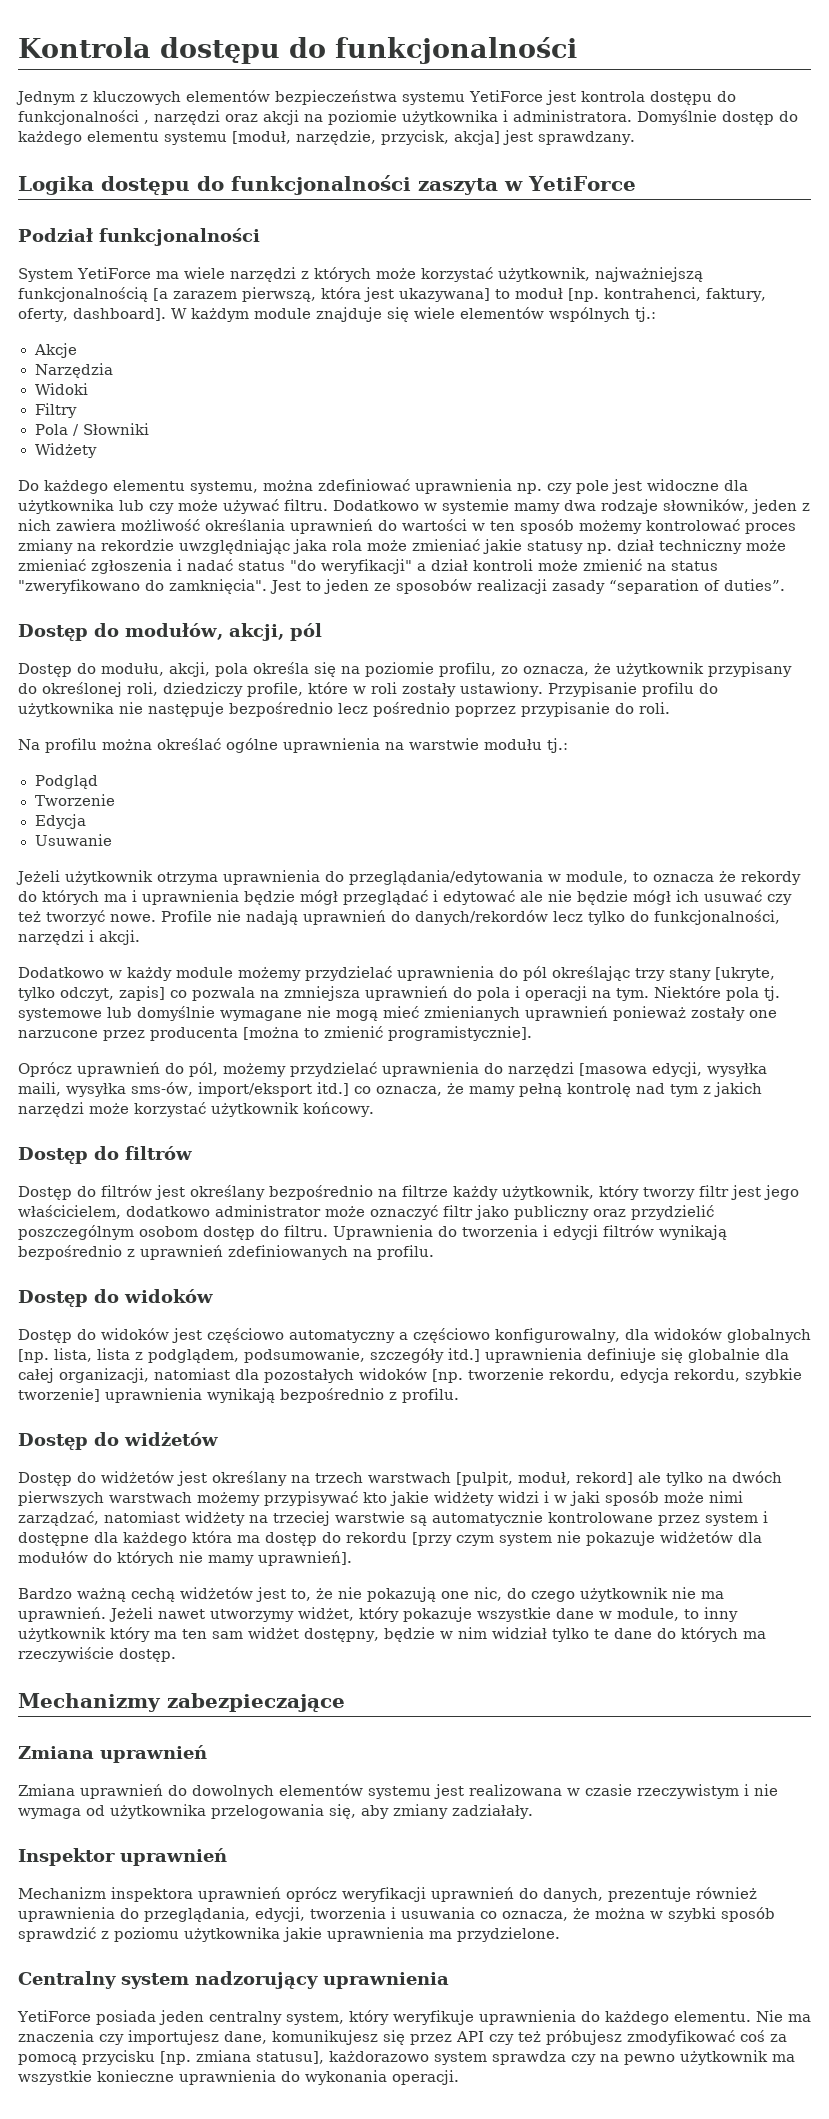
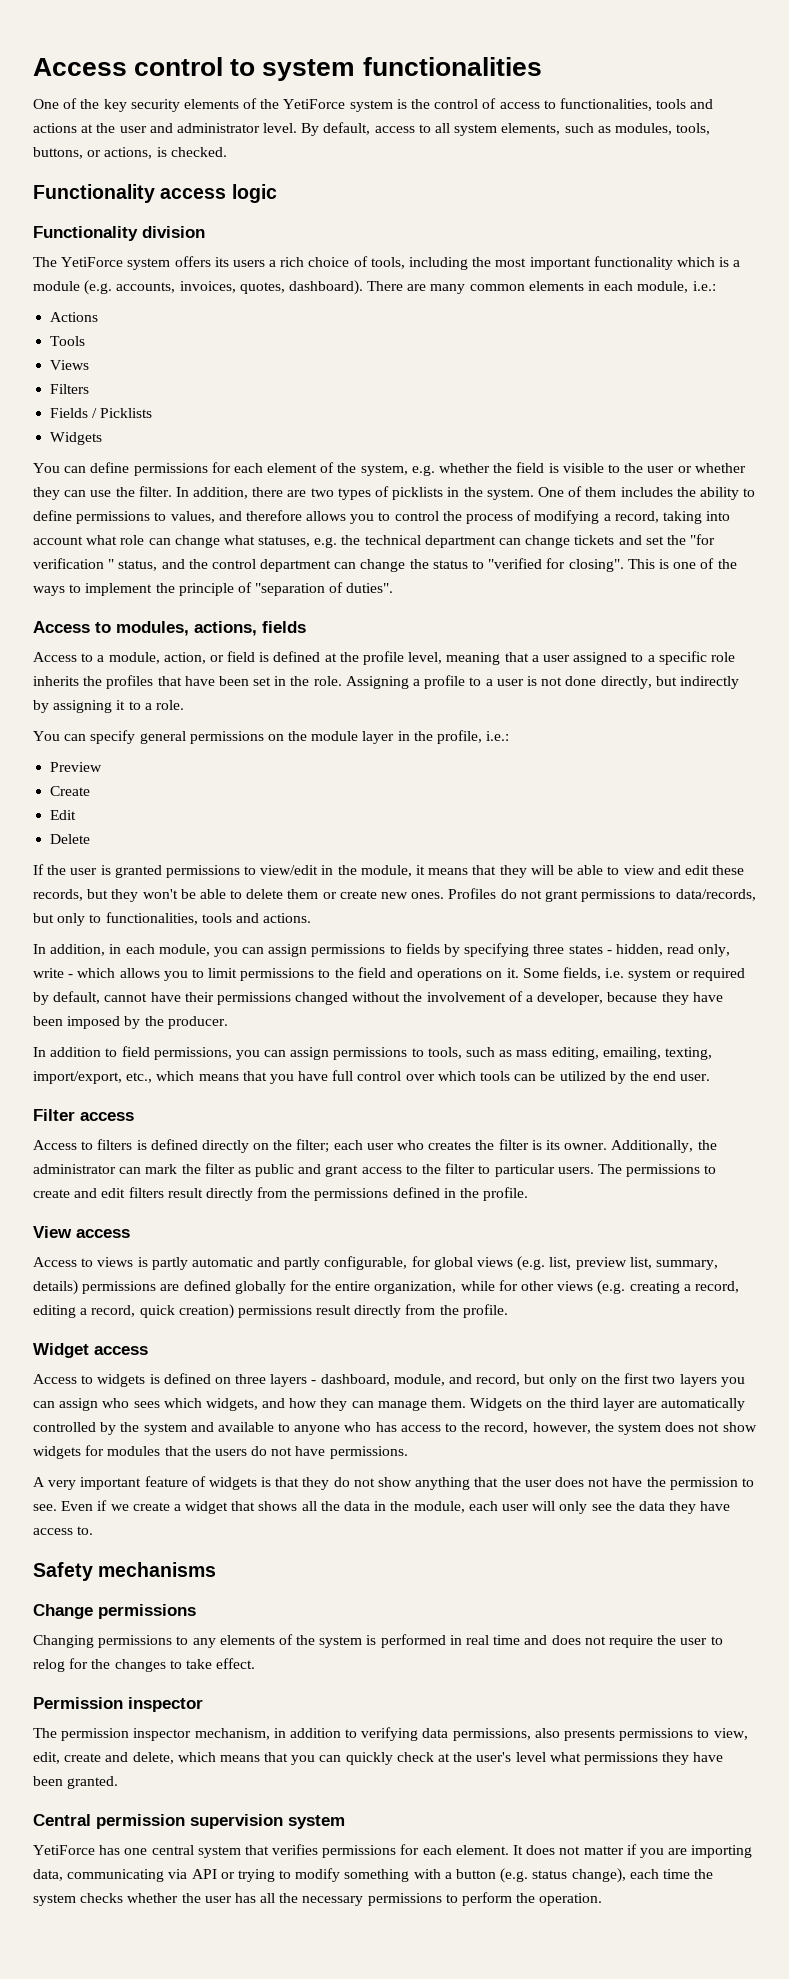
[18,37,577,64] [16,90,736,105] [18,110,798,125] [18,130,635,145] [18,175,636,195] [18,228,260,246] [18,267,703,282] [18,287,766,302] [18,307,656,322] [33,343,77,358] [34,363,113,378] [34,383,88,395] [34,403,77,418] [34,423,149,436] [34,443,97,458] [18,479,748,494] [18,499,810,514] [18,519,796,534] [18,539,786,554] [18,559,718,574] [18,579,785,594] [18,623,322,641] [18,662,792,677] [18,682,718,697] [18,702,670,717] [18,738,568,753] [34,775,98,789] [34,794,115,806] [34,814,86,829] [34,834,112,846] [16,870,801,885] [18,890,792,905] [18,910,780,925] [18,930,140,945] [18,966,775,981] [18,986,780,1001] [18,1006,777,1021] [18,1026,532,1041] [18,1062,767,1077] [18,1082,762,1097] [18,1102,374,1117] [18,1146,192,1164] [18,1185,799,1200] [18,1205,714,1220] [18,1225,727,1240] [18,1245,434,1260] [18,1289,213,1307] [18,1328,811,1343] [18,1348,789,1363] [18,1368,802,1383] [18,1388,459,1403] [18,1432,218,1450] [18,1471,782,1486] [18,1491,743,1506] [18,1511,768,1526] [18,1531,762,1546] [18,1551,352,1566] [18,1587,724,1602] [18,1607,738,1622] [18,1627,766,1642] [18,1647,176,1662] [18,1693,345,1712] [18,1745,207,1763] [18,1784,778,1799] [18,1804,533,1819] [18,1848,227,1866] [18,1887,757,1902] [18,1907,775,1922] [18,1927,560,1942] [18,1971,449,1989] [17,2010,811,2025] [18,2030,787,2045] [18,2050,795,2065] [18,2070,459,2085] Kontrola dostępu do funkcjonalności // Jednym z kluczowych elementów bezpieczeństwa systemu YetiForce jest kontrola dostępu do funkcjonalności , narzędzi oraz akcji na poziomie użytkownika i administratora. Domyślnie dostęp do każdego elementu systemu [moduł, narzędzie, przycisk, akcja] jest sprawdzany. // Logika dostępu do funkcjonalności zaszyta w YetiForce // Podział funkcjonalności // System YetiForce ma wiele narzędzi z których może korzystać użytkownik, najważniejszą funkcjonalnością [a zarazem pierwszą, która jest ukazywana] to moduł [np. kontrahenci, faktury, oferty, dashboard]. W każdym module znajduje się wiele elementów wspólnych tj.: // Akcje // Narzędzia // Widoki // Filtry // Pola / Słowniki // Widżety // Do każdego elementu systemu, można zdefiniować uprawnienia np. czy pole jest widoczne dla użytkownika lub czy może używać filtru. Dodatkowo w systemie mamy dwa rodzaje słowników, jeden z nich zawiera możliwość określania uprawnień do wartości w ten sposób możemy kontrolować proces zmiany na rekordzie uwzględniając jaka rola może zmieniać jakie statusy np. dział techniczny może zmieniać zgłoszenia i nadać status "do weryfikacji" a dział kontroli może zmienić na status "zweryfikowano do zamknięcia". Jest to jeden ze sposobów realizacji zasady “separation of duties”. // Dostęp do modułów, akcji, pól // Dostęp do modułu, akcji, pola określa się na poziomie profilu, zo oznacza, że użytkownik przypisany do określonej roli, dziedziczy profile, które w roli zostały ustawiony. Przypisanie profilu do użytkownika nie następuje bezpośrednio lecz pośrednio poprzez przypisanie do roli. // Na profilu można określać ogólne uprawnienia na warstwie modułu tj.: // Podgląd // Tworzenie // Edycja // Usuwanie // Jeżeli użytkownik otrzyma uprawnienia do przeglądania/edytowania w module, to oznacza że rekordy do których ma i uprawnienia będzie mógł przeglądać i edytować ale nie będzie mógł ich usuwać czy też tworzyć nowe. Profile nie nadają uprawnień do danych/rekordów lecz tylko do funkcjonalności, narzędzi i akcji. // Dodatkowo w każdy module możemy przydzielać uprawnienia do pól określając trzy stany [ukryte, tylko odczyt, zapis] co pozwala na zmniejsza uprawnień do pola i operacji na tym. Niektóre pola tj. systemowe lub domyślnie wymagane nie mogą mieć zmienianych uprawnień ponieważ zostały one narzucone przez producenta [można to zmienić programistycznie]. // Oprócz uprawnień do pól, możemy przydzielać uprawnienia do narzędzi [masowa edycji, wysyłka maili, wysyłka sms-ów, import/eksport itd.] co oznacza, że mamy pełną kontrolę nad tym z jakich narzędzi może korzystać użytkownik końcowy. // Dostęp do filtrów // Dostęp do filtrów jest określany bezpośrednio na filtrze każdy użytkownik, który tworzy filtr jest jego właścicielem, dodatkowo administrator może oznaczyć filtr jako publiczny oraz przydzielić poszczególnym osobom dostęp do filtru. Uprawnienia do tworzenia i edycji filtrów wynikają bezpośrednio z uprawnień zdefiniowanych na profilu. // Dostęp do widoków // Dostęp do widoków jest częściowo automatyczny a częściowo konfigurowalny, dla widoków globalnych [np. lista, lista z podglądem, podsumowanie, szczegóły itd.] uprawnienia definiuje się globalnie dla całej organizacji, natomiast dla pozostałych widoków [np. tworzenie rekordu, edycja rekordu, szybkie tworzenie] uprawnienia wynikają bezpośrednio z profilu. // Dostęp do widżetów // Dostęp do widżetów jest określany na trzech warstwach [pulpit, moduł, rekord] ale tylko na dwóch pierwszych warstwach możemy przypisywać kto jakie widżety widzi i w jaki sposób może nimi zarządzać, natomiast widżety na trzeciej warstwie są automatycznie kontrolowane przez system i dostępne dla każdego która ma dostęp do rekordu [przy czym system nie pokazuje widżetów dla modułów do których nie mamy uprawnień]. // Bardzo ważną cechą widżetów jest to, że nie pokazują one nic, do czego użytkownik nie ma uprawnień. Jeżeli nawet utworzymy widżet, który pokazuje wszystkie dane w module, to inny użytkownik który ma ten sam widżet dostępny, będzie w nim widział tylko te dane do których ma rzeczywiście dostęp. // Mechanizmy zabezpieczające // Zmiana uprawnień // Zmiana uprawnień do dowolnych elementów systemu jest realizowana w czasie rzeczywistym i nie wymaga od użytkownika przelogowania się, aby zmiany zadziałały. // Inspektor uprawnień // Mechanizm inspektora uprawnień oprócz weryfikacji uprawnień do danych, prezentuje również uprawnienia do przeglądania, edycji, tworzenia i usuwania co oznacza, że można w szybki sposób sprawdzić z poziomu użytkownika jakie uprawnienia ma przydzielone. // Centralny system nadzorujący uprawnienia // YetiForce posiada jeden centralny system, który weryfikuje uprawnienia do każdego elementu. Nie ma znaczenia czy importujesz dane, komunikujesz się przez API czy też próbujesz zmodyfikować coś za pomocą przycisku [np. zmiana statusu], każdorazowo system sprawdza czy na pewno użytkownik ma wszystkie konieczne uprawnienia do wykonania operacji. -> [33,57,542,81] [33,98,714,112] [33,122,711,136] [33,147,227,159] [33,184,277,203] [33,226,205,241] [33,256,741,270] [33,280,716,295] [50,312,99,322] [50,336,86,346] [50,360,90,370] [50,384,90,394] [50,408,153,418] [50,432,103,445] [33,462,746,476] [33,486,756,500] [33,510,731,524] [33,534,716,548] [33,558,737,572] [33,582,394,596] [33,621,306,636] [33,651,735,665] [33,675,739,689] [33,700,184,713] [33,730,510,744] [50,762,103,772] [50,786,91,796] [50,810,77,820] [50,834,91,844] [33,864,745,878] [33,888,756,902] [33,912,312,926] [33,943,731,957] [33,967,745,981] [33,991,723,1005] [33,1016,228,1029] [33,1046,712,1060] [33,1070,711,1084] [33,1109,134,1121] [33,1139,717,1153] [33,1163,717,1177] [33,1187,529,1201] [33,1226,130,1238] [33,1256,718,1271] [33,1280,739,1295] [33,1304,508,1319] [33,1343,148,1358] [33,1373,745,1387] [33,1398,746,1411] [33,1422,757,1435] [33,1445,408,1459] [33,1476,754,1490] [33,1500,731,1514] [33,1526,94,1535] [33,1562,217,1581] [33,1604,196,1619] [33,1634,723,1648] [33,1658,256,1672] [33,1697,203,1712] [33,1727,748,1741] [33,1752,724,1765] [33,1776,119,1789] [33,1814,345,1829] [33,1844,753,1858] [33,1868,714,1883] [33,1892,603,1906] Access control to system functionalities // One of the key security elements of the YetiForce system is the control of access to functionalities, tools and actions at the user and administrator level. By default, access to all system elements, such as modules, tools, buttons, or actions, is checked. // Functionality access logic // Functionality division // The YetiForce system offers its users a rich choice of tools, including the most important functionality which is a module (e.g. accounts, invoices, quotes, dashboard). There are many common elements in each module, i.e.: // Actions // Tools // Views // Filters // Fields / Picklists // Widgets // You can define permissions for each element of the system, e.g. whether the field is visible to the user or whether they can use the filter. In addition, there are two types of picklists in the system. One of them includes the ability to define permissions to values, and therefore allows you to control the process of modifying a record, taking into account what role can change what statuses, e.g. the technical department can change tickets and set the "for verification " status, and the control department can change the status to "verified for closing". This is one of the ways to implement the principle of "separation of duties". // Access to modules, actions, fields // Access to a module, action, or field is defined at the profile level, meaning that a user assigned to a specific role inherits the profiles that have been set in the role. Assigning a profile to a user is not done directly, but indirectly by assigning it to a role. // You can specify general permissions on the module layer in the profile, i.e.: // Preview // Create // Edit // Delete // If the user is granted permissions to view/edit in the module, it means that they will be able to view and edit these records, but they won't be able to delete them or create new ones. Profiles do not grant permissions to data/records, but only to functionalities, tools and actions. // In addition, in each module, you can assign permissions to fields by specifying three states - hidden, read only, write - which allows you to limit permissions to the field and operations on it. Some fields, i.e. system or required by default, cannot have their permissions changed without the involvement of a developer, because they have been imposed by the producer. // In addition to field permissions, you can assign permissions to tools, such as mass editing, emailing, texting, import/export, etc., which means that you have full control over which tools can be utilized by the end user. // Filter access // Access to filters is defined directly on the filter; each user who creates the filter is its owner. Additionally, the administrator can mark the filter as public and grant access to the filter to particular users. The permissions to create and edit filters result directly from the permissions defined in the profile. // View access // Access to views is partly automatic and partly configurable, for global views (e.g. list, preview list, summary, details) permissions are defined globally for the entire organization, while for other views (e.g. creating a record, editing a record, quick creation) permissions result directly from the profile. // Widget access // Access to widgets is defined on three layers - dashboard, module, and record, but only on the first two layers you can assign who sees which widgets, and how they can manage them. Widgets on the third layer are automatically controlled by the system and available to anyone who has access to the record, however, the system does not show widgets for modules that the users do not have permissions. // A very important feature of widgets is that they do not show anything that the user does not have the permission to see. Even if we create a widget that shows all the data in the module, each user will only see the data they have access to. // Safety mechanisms // Change permissions // Changing permissions to any elements of the system is performed in real time and does not require the user to relog for the changes to take effect. // Permission inspector // The permission inspector mechanism, in addition to verifying data permissions, also presents permissions to view, edit, create and delete, which means that you can quickly check at the user's level what permissions they have been granted. // Central permission supervision system // YetiForce has one central system that verifies permissions for each element. It does not matter if you are importing data, communicating via API or trying to modify something with a button (e.g. status change), each time the system checks whether the user has all the necessary permissions to perform the operation.

